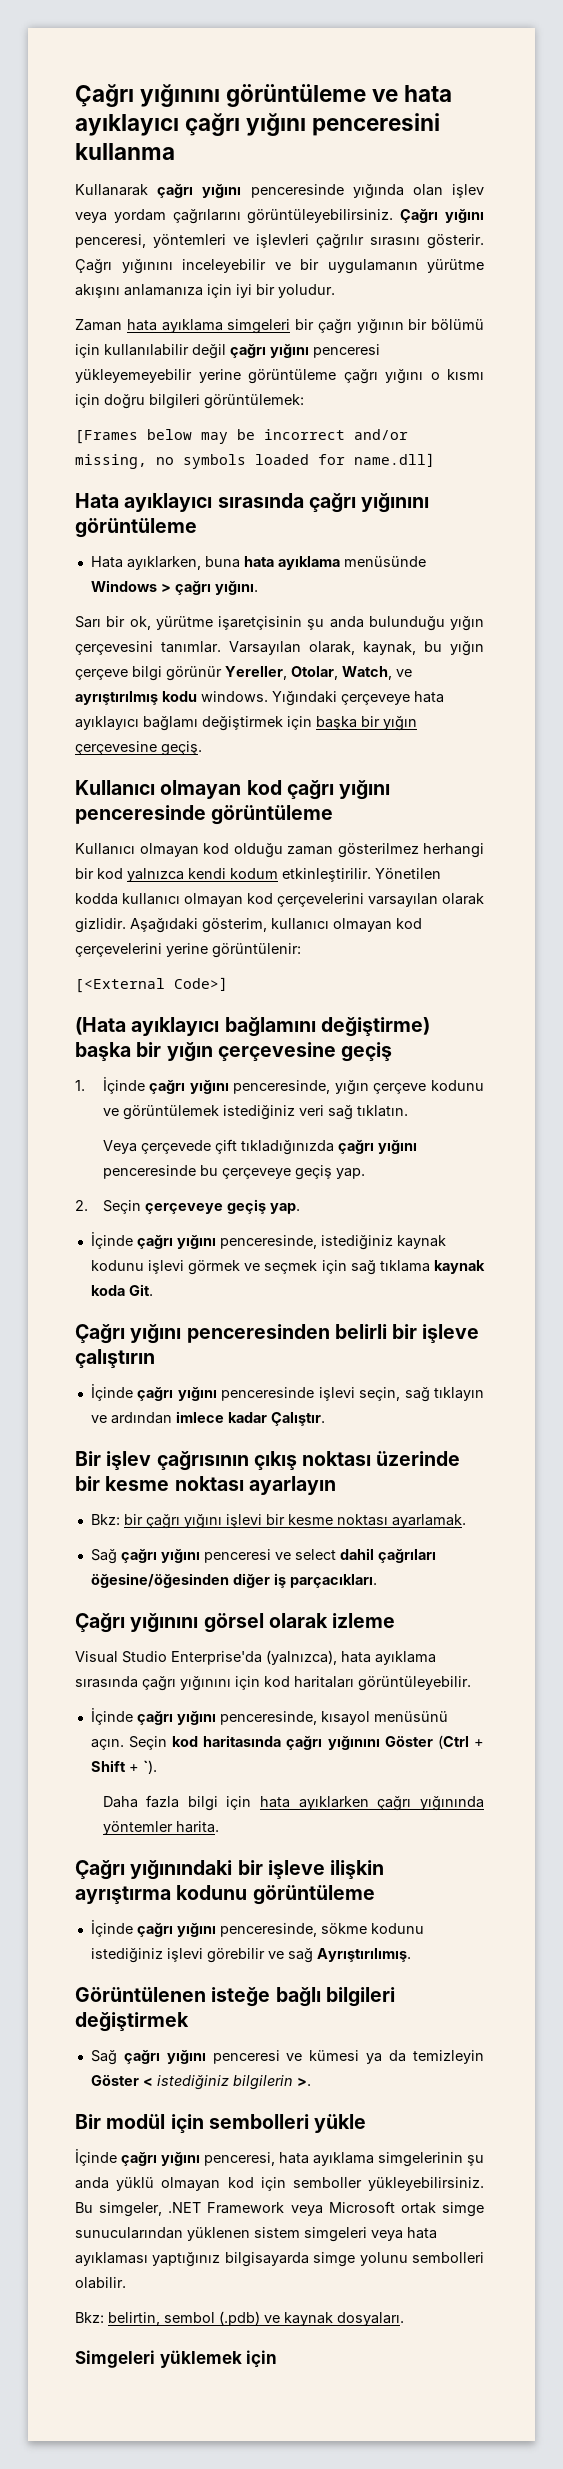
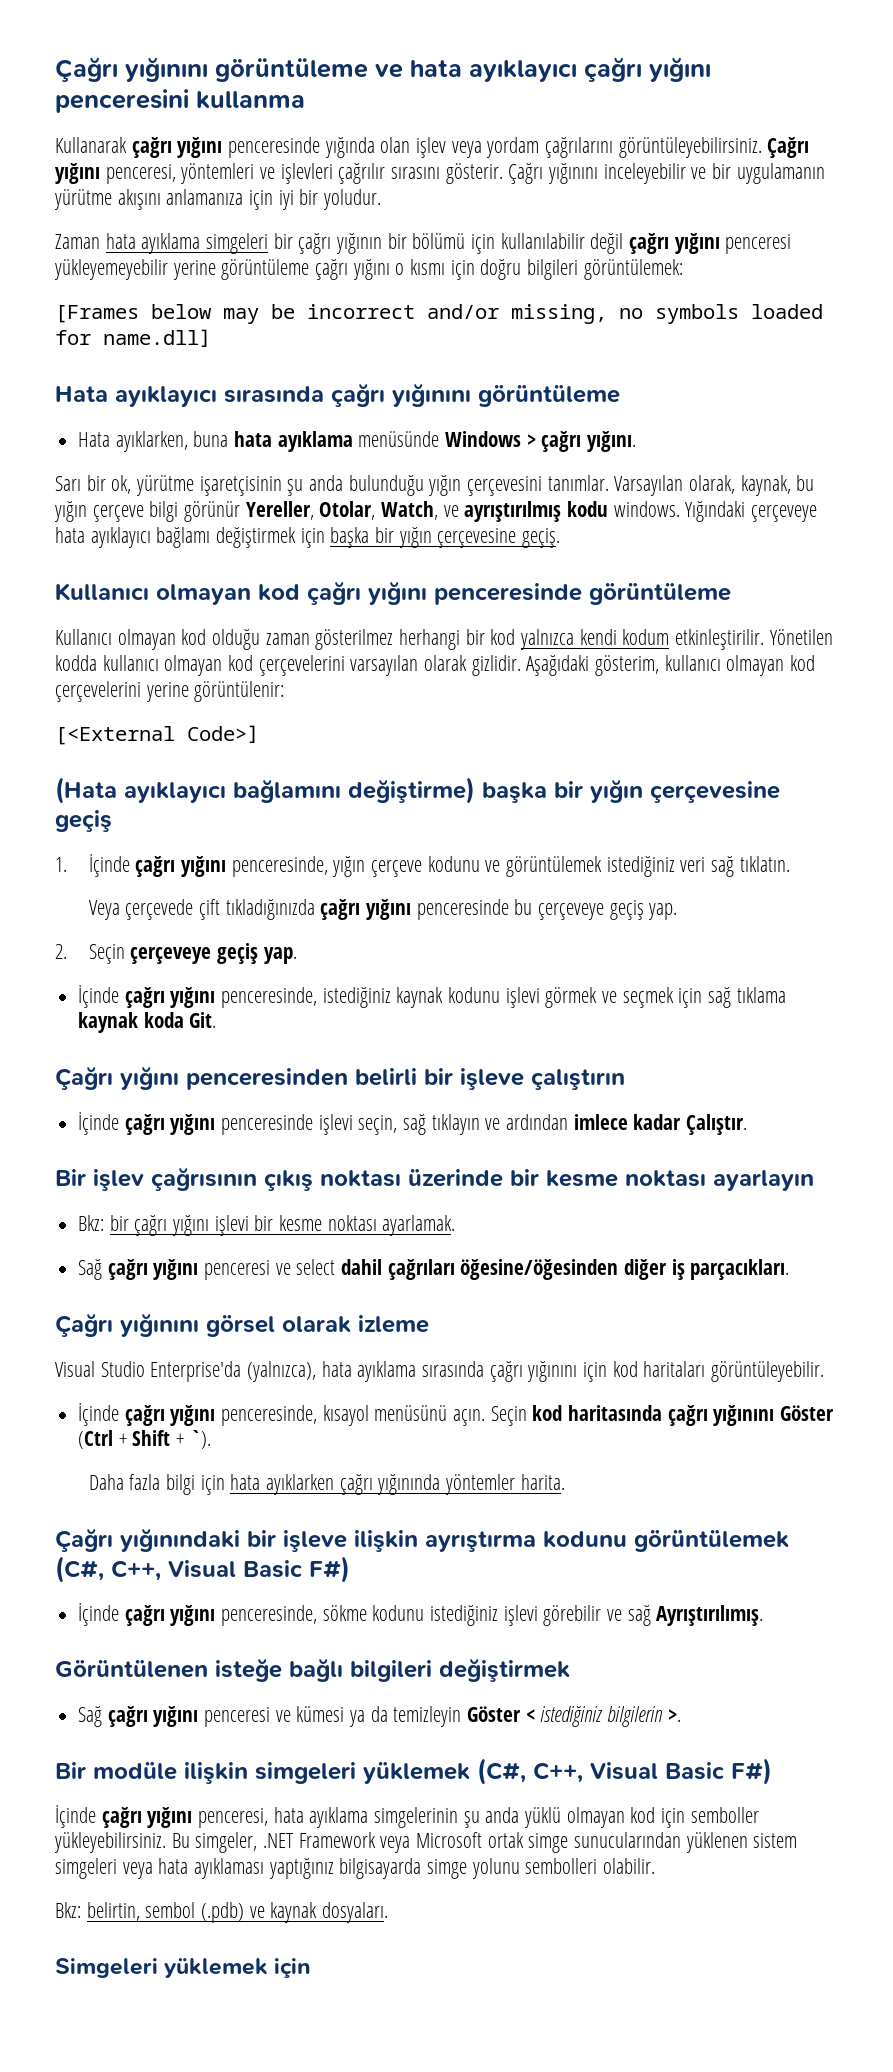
[252,1885,375,1905] görüntüleme -> [634,1530,789,1552] [55,1556,350,1583] görüntülemek (C#, C++, Visual Basic F#)
[106,2114,367,2133] modül için sembolleri yükle -> [93,1758,772,1785] modüle ilişkin simgeleri yüklemek (C#, C++, Visual Basic F#)

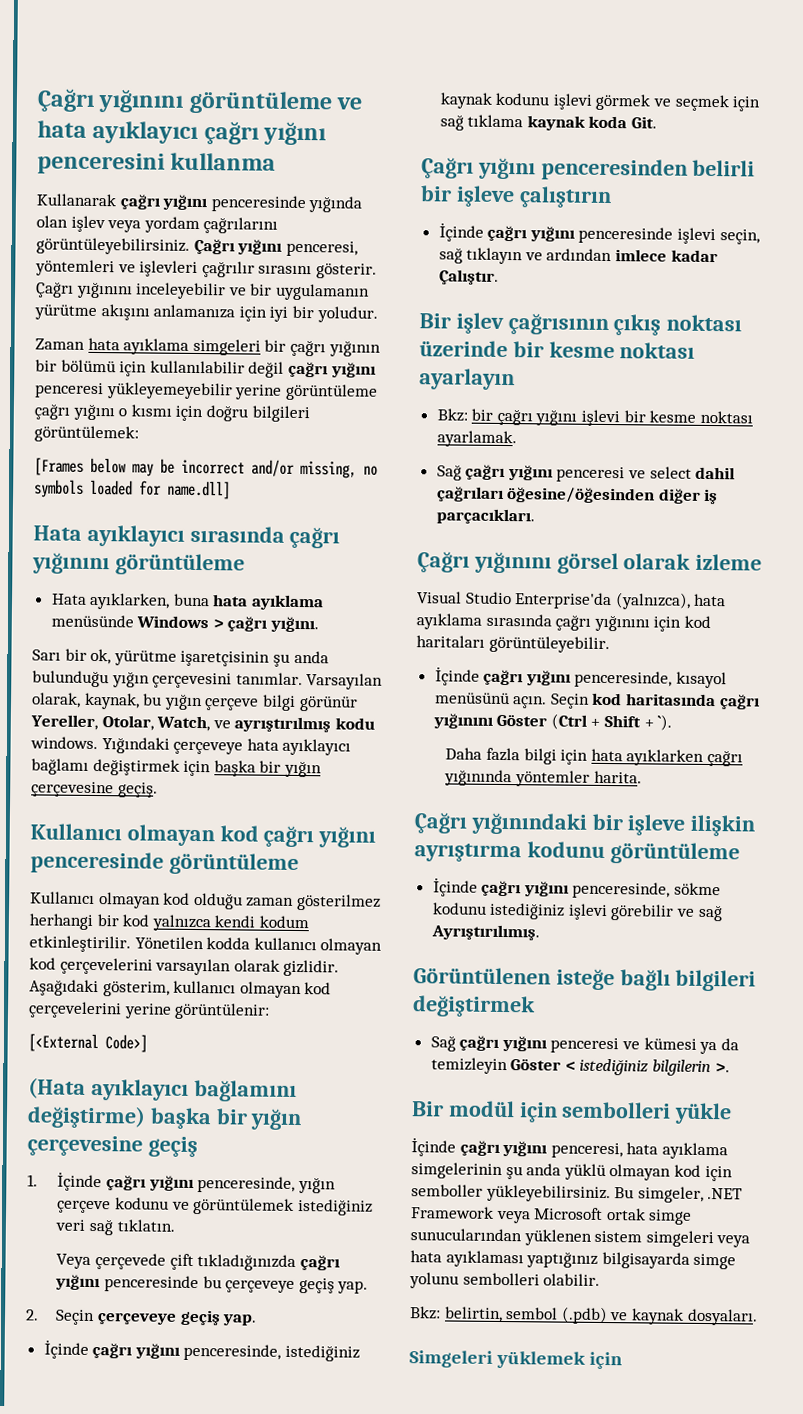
[634,1530,789,1552] [55,1556,350,1583] görüntülemek (C#, C++, Visual Basic F#) -> [609,842,740,865] görüntüleme
[93,1758,772,1785] modüle ilişkin simgeleri yüklemek (C#, C++, Visual Basic F#) -> [448,1100,733,1125] modül için sembolleri yükle

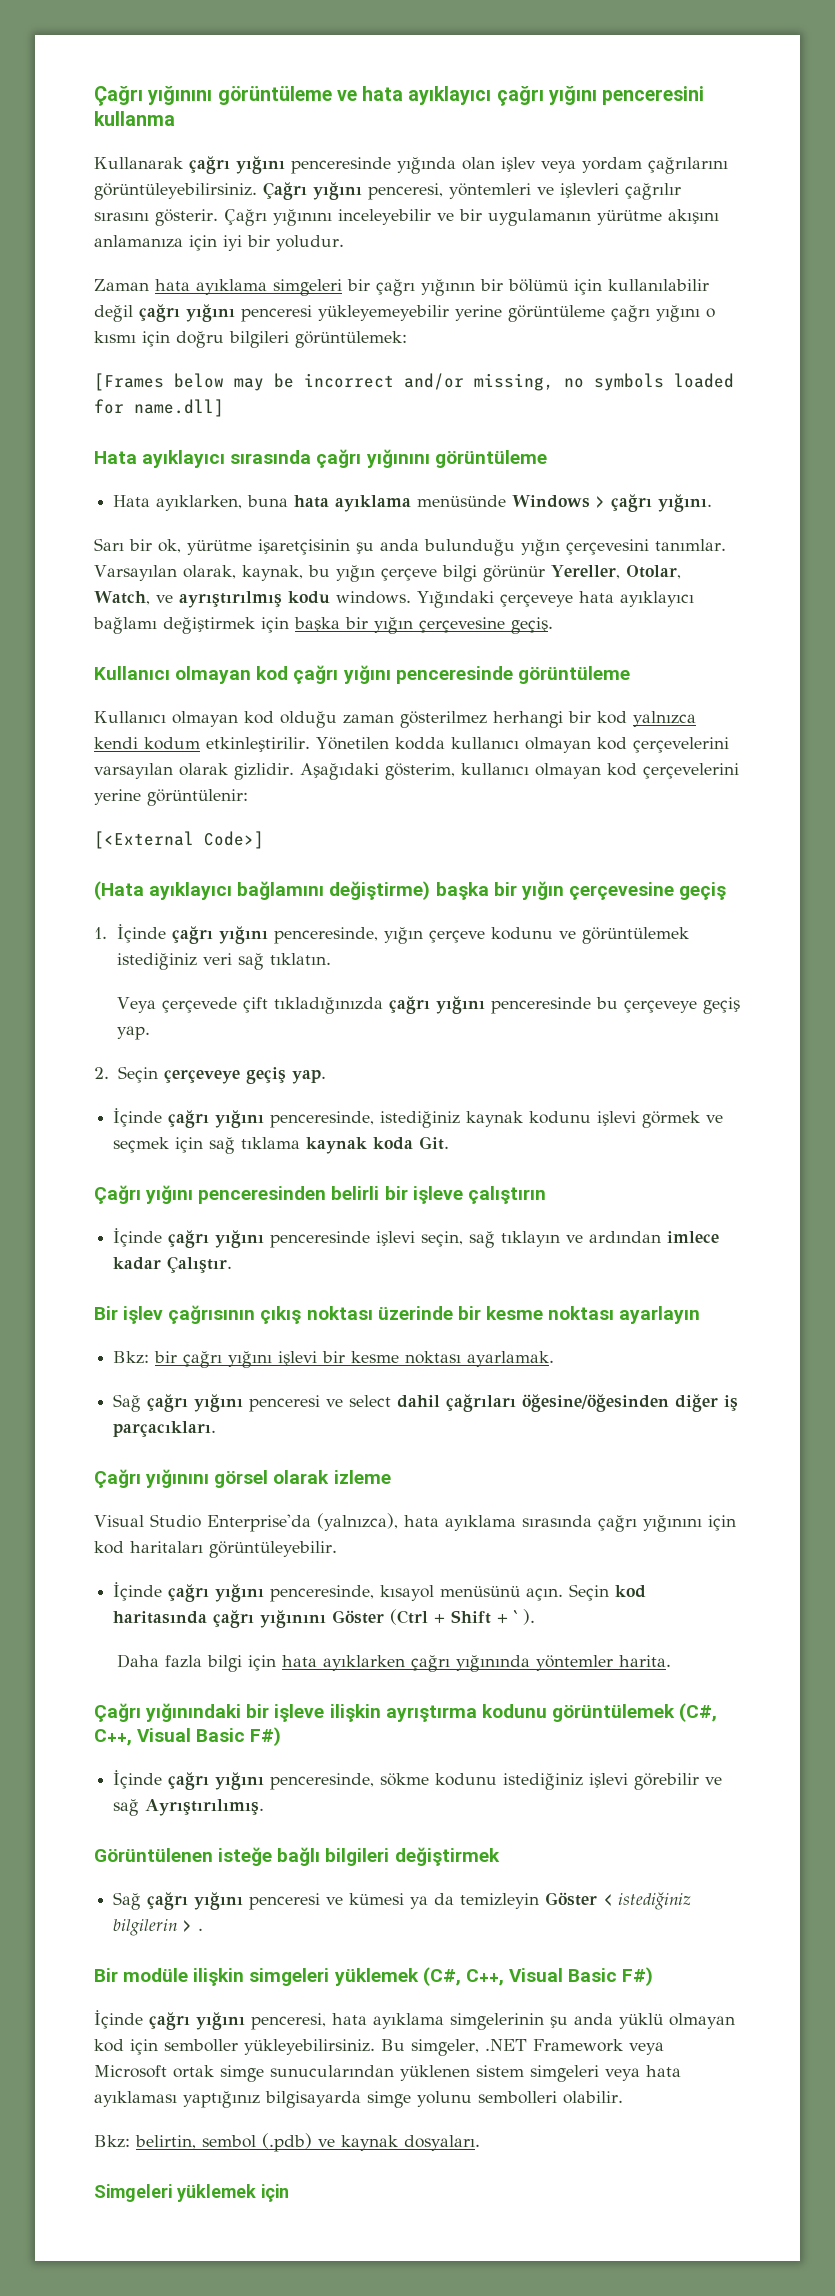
[657,714,673,731] `). -> [513,1609,536,1625] ` ).
[609,842,740,865] görüntüleme -> [551,1703,718,1722] [94,1727,282,1746] görüntülemek (C#, C++, Visual Basic F#)
[714,1063,730,1073] [412,1100,733,1125] >. // Bir modül için sembolleri yükle -> [183,1920,204,1932] [94,1967,654,1986] > . // Bir modüle ilişkin simgeleri yüklemek (C#, C++, Visual Basic F#)

